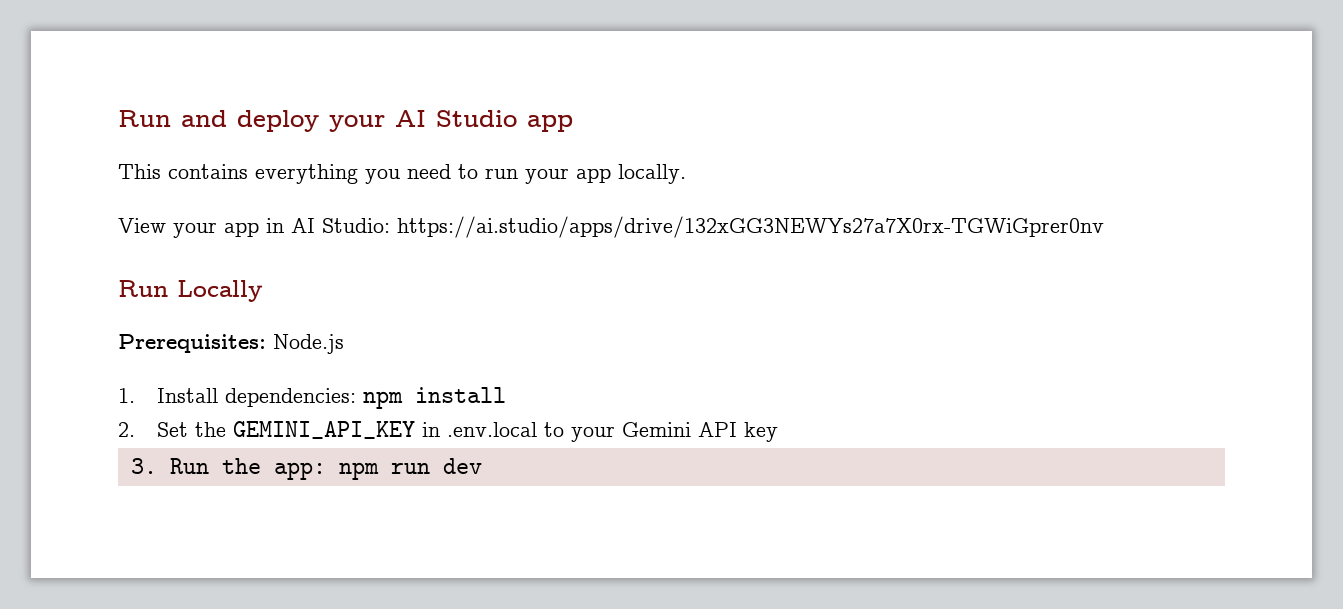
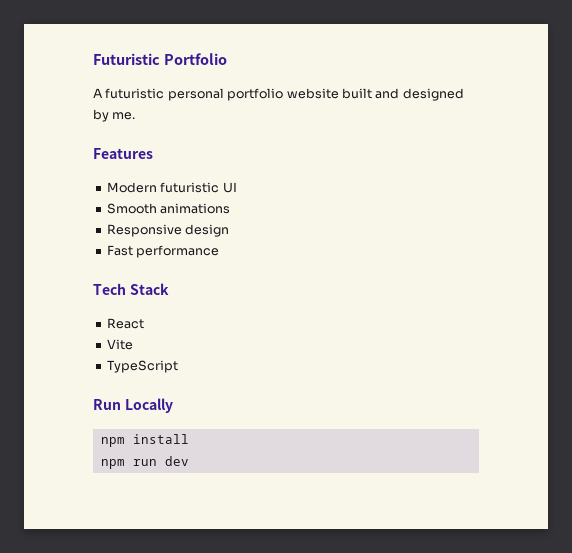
[118,110,573,132] [118,164,686,184] [118,216,1104,238] [118,280,263,302] [118,334,344,354] [118,387,507,409] [118,421,779,442] [130,458,326,480] Run and deploy your AI Studio app // This contains everything you need to run your app locally. // View your app in AI Studio: https://ai.studio/apps/drive/132xGG3NEWYs27a7X0rx-TGWiGprer0nv // Run Locally // Prerequisites: Node.js // 1. Install dependencies: npm install // 2. Set the GEMINI_API_KEY in .env.local to your Gemini API key // 3. Run the app: -> [93,53,227,65] [93,88,464,101] [93,109,136,122] [93,148,153,159] [106,182,237,193] [106,203,231,214] [106,224,230,237] [106,245,220,258] [93,283,169,295] [106,318,144,329] [106,339,133,350] [106,360,178,373] [93,398,173,413] [100,434,189,447] Futuristic Portfolio // A futuristic personal portfolio website built and designed by me. // Features // Modern futuristic UI // Smooth animations // Responsive design // Fast performance // Tech Stack // React // Vite // TypeScript // Run Locally // npm install //

